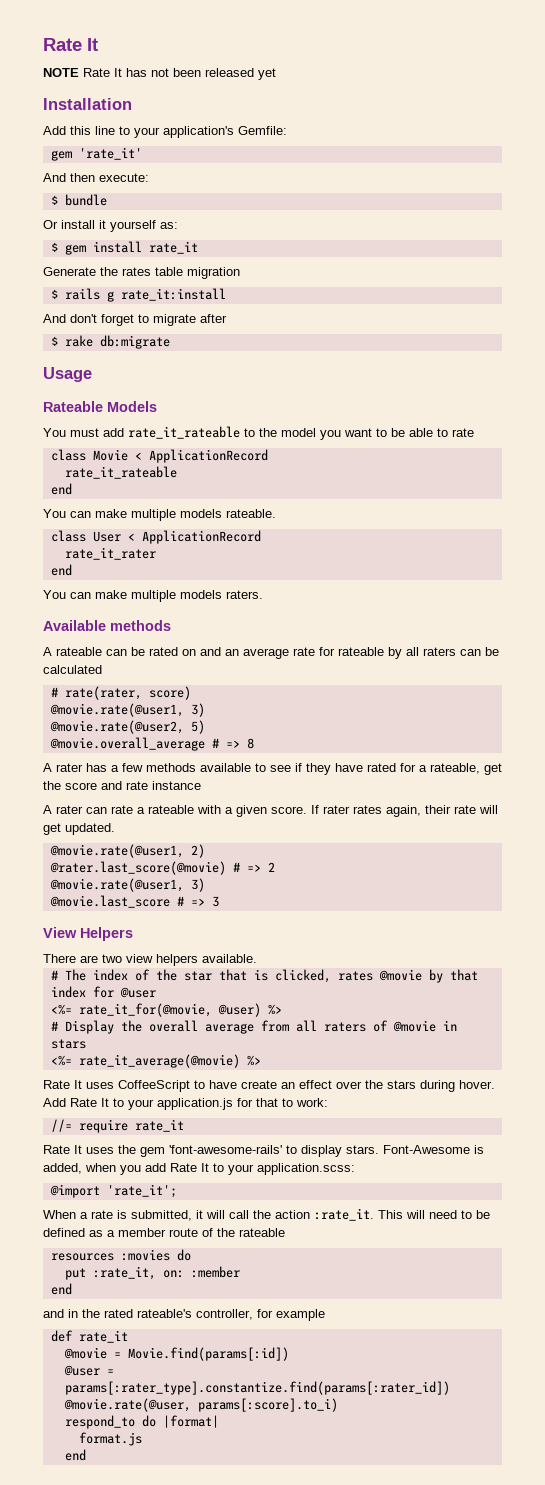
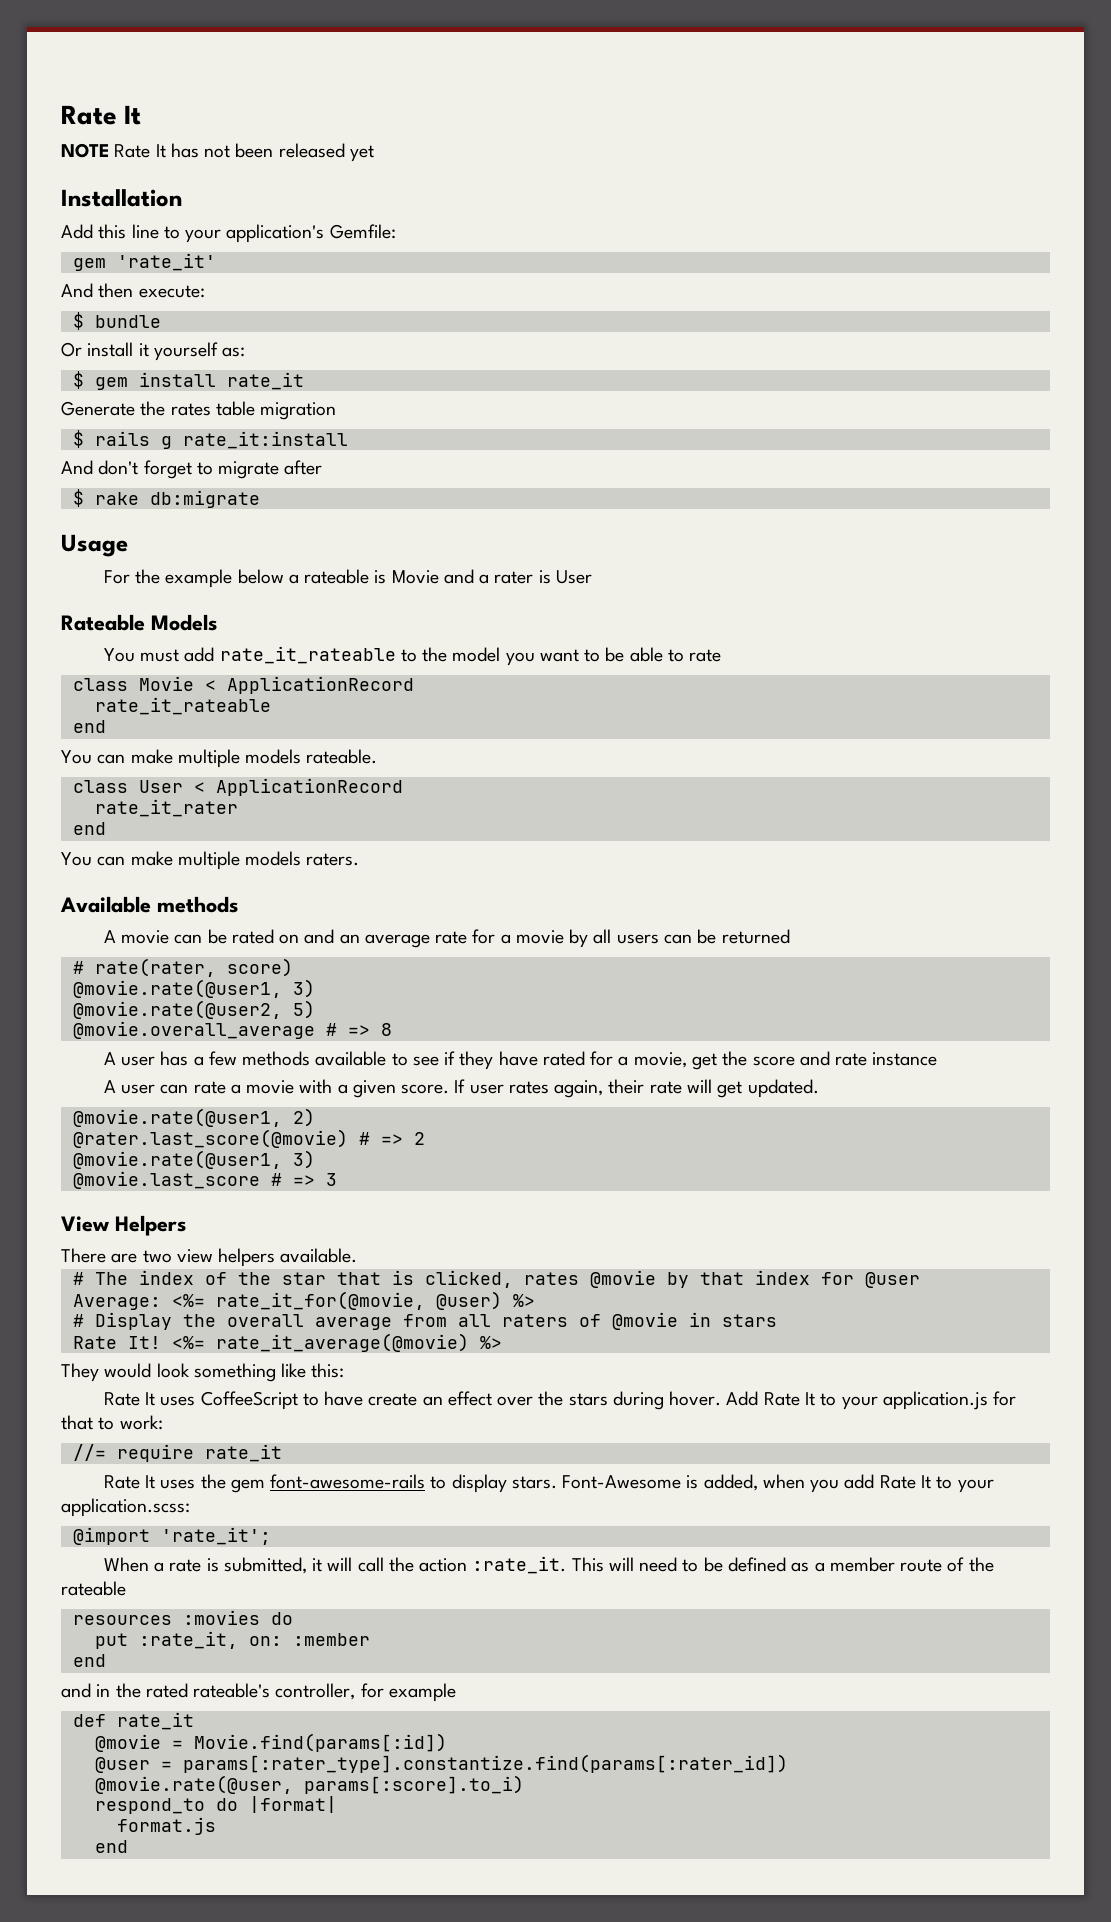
(92, 374) none -> [103,569,592,588] // For the example below a rateable is Movie and a rater is User
[56,647,102,656] rateable -> [121,930,170,944] movie
[338,647,384,656] rateable -> [500,930,564,944] a movie
[423,647,499,656] [43,665,102,674] raters can be calculated -> [616,929,790,944] users can be returned
[56,763,83,772] rater -> [121,1056,156,1066] user
[430,763,480,774] rateable, -> [633,1052,687,1068] movie,
[56,805,83,814] rater -> [121,1084,156,1094] user
[148,805,194,814] rateable -> [246,1080,295,1094] movie
[323,805,350,814] rater -> [469,1084,504,1094] user
(156, 992) none -> [72,1294,161,1310] Average:
(86, 1044) none -> [72,1336,161,1349] Rate It!
(261, 1060) none -> [61,1363,345,1382] // They would look something like this:
[169,1145,282,1154] 'font-awesome-rails' -> [270,1474,426,1489] font-awesome-rails

